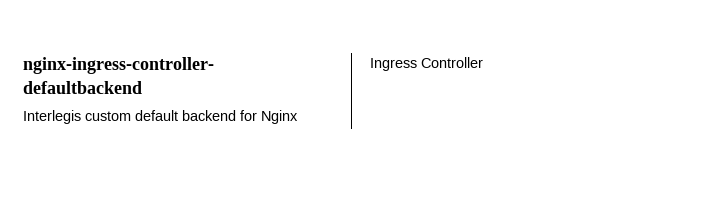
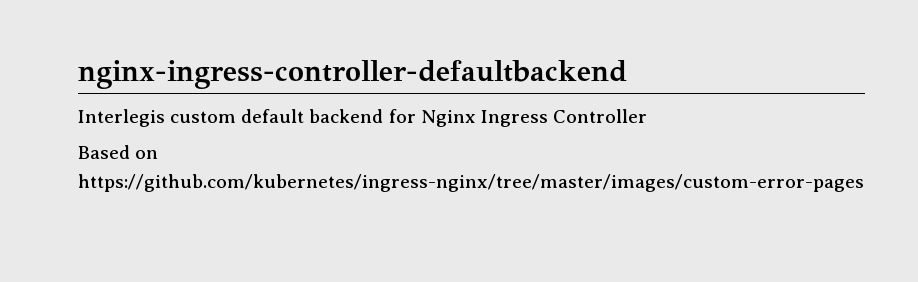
(483, 62) none -> [78,145,159,159] [78,174,864,192] // Based on https://github.com/kubernetes/ingress-nginx/tree/master/images/custom-error-pages

